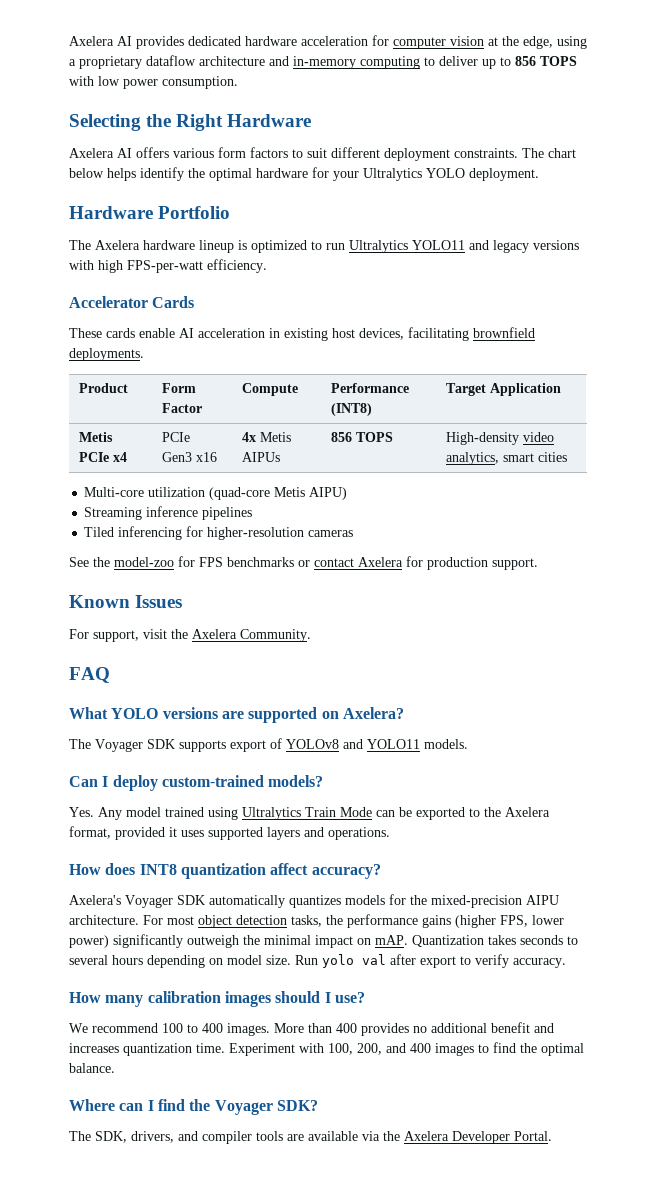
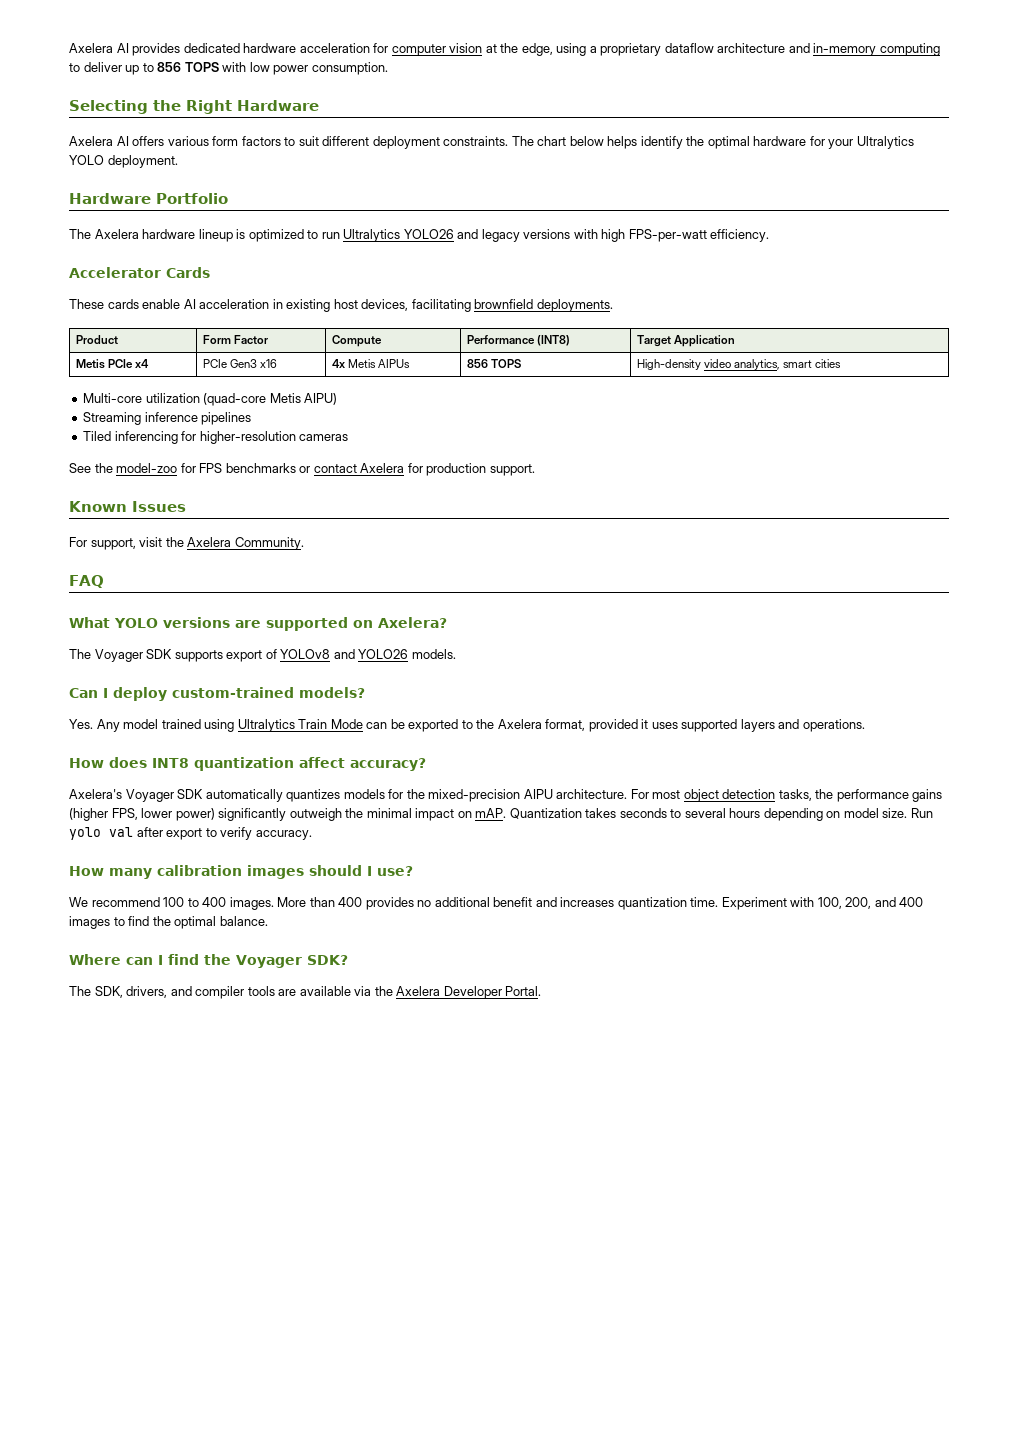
[412,240,465,250] YOLO11 -> [403,229,454,239] YOLO26
[367,739,420,749] YOLO11 -> [358,649,409,659] YOLO26

